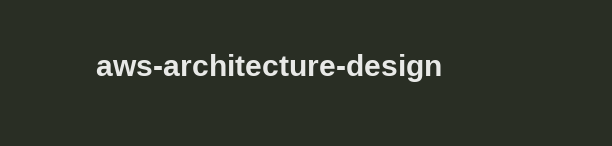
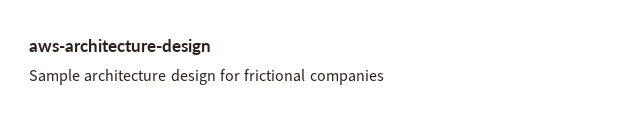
(442, 68) none -> [29,69,384,85] // Sample architecture design for frictional companies

